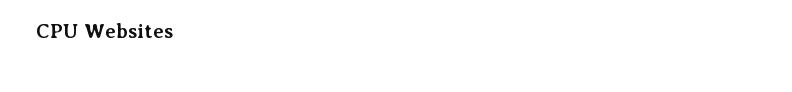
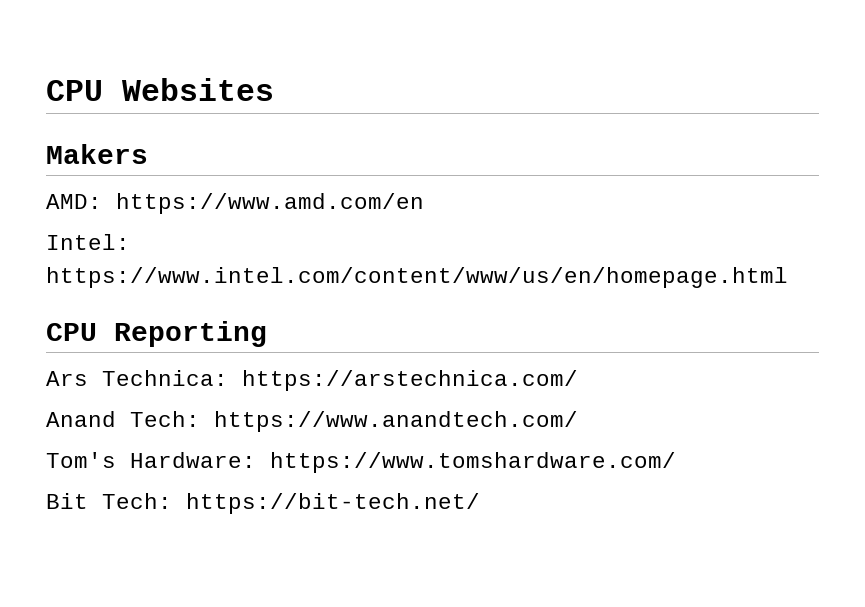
(173, 30) none -> [46,144,148,164] [46,193,424,214] [46,234,130,250] [46,267,788,288] [46,321,267,347] [46,370,578,391] [46,411,578,432] [46,452,676,473] [46,493,480,514] // Makers // AMD: https://www.amd.com/en // Intel: https://www.intel.com/content/www/us/en/homepage.html // CPU Reporting // Ars Technica: https://arstechnica.com/ // Anand Tech: https://www.anandtech.com/ // Tom's Hardware: https://www.tomshardware.com/ // Bit Tech: https://bit-tech.net/

